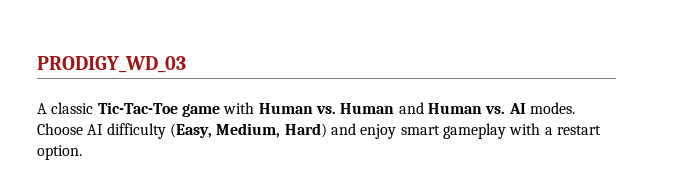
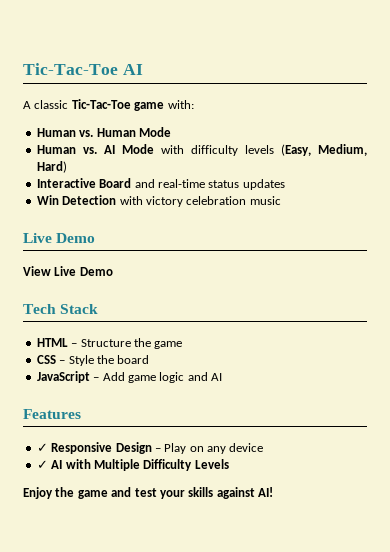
[37,56,186,73] PRODIGY_WD_03 -> [23,63,143,75] Tic-Tac-Toe AI
[223,102,255,114] with -> [167,100,194,109] with: //
[398,102,424,114] and -> [138,127,171,137] Mode //
[529,102,575,114] [37,123,166,139] modes. Choose AI difficulty -> [121,144,274,156] Mode with difficulty levels
[330,123,601,139] [37,145,82,160] and enjoy smart gameplay with a restart option. -> [36,178,285,190] [36,195,281,207] [23,233,96,243] [23,266,113,276] [23,304,99,314] [36,338,183,349] [36,355,150,366] [36,371,222,383] [23,409,81,419] [36,442,264,454] [36,459,229,471] [23,487,273,499] // Interactive Board and real-time status updates // Win Detection with victory celebration music // Live Demo // View Live Demo // Tech Stack // HTML – Structure the game // CSS – Style the board // JavaScript – Add game logic and AI // Features // ✓ Responsive Design – Play on any device // ✓ AI with Multiple Difficulty Levels // Enjoy the game and test your skills against AI!

